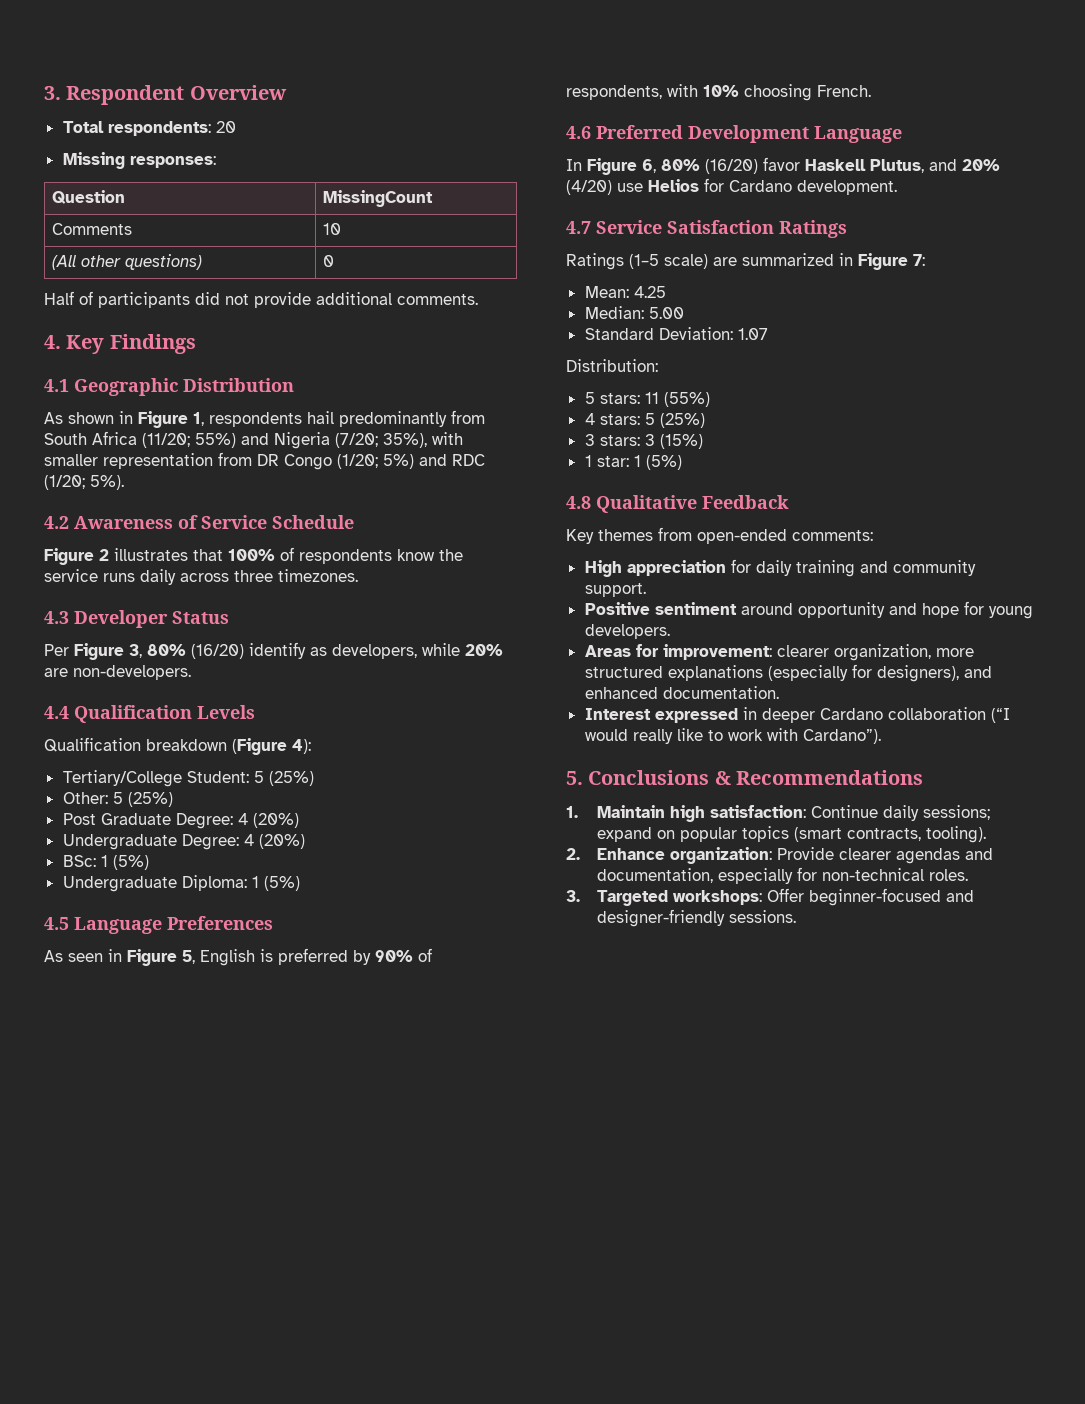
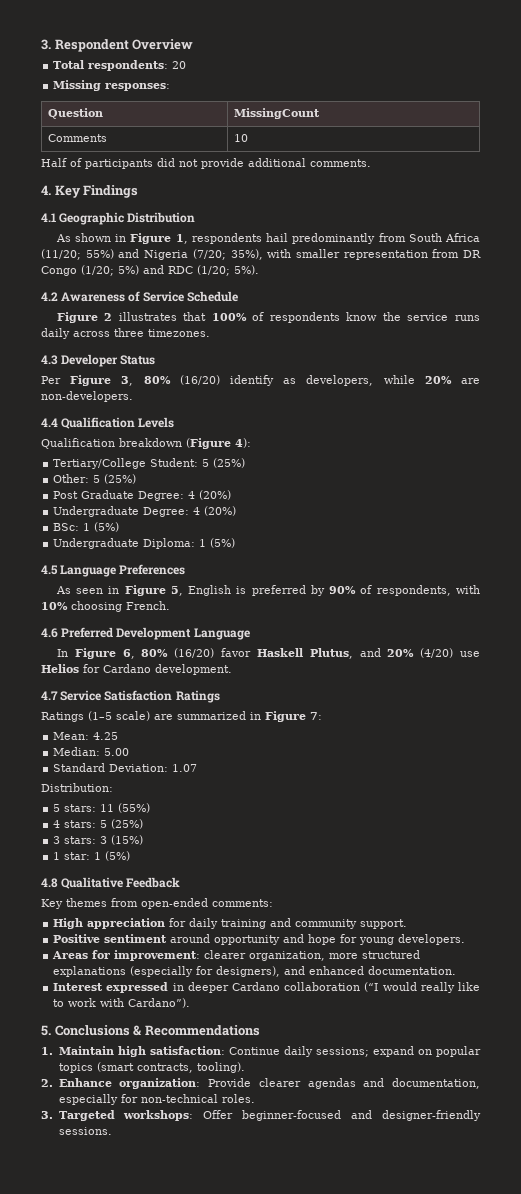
[51,254,202,270] [322,255,334,267] // (All other questions) | 0 -> (249, 138) none

